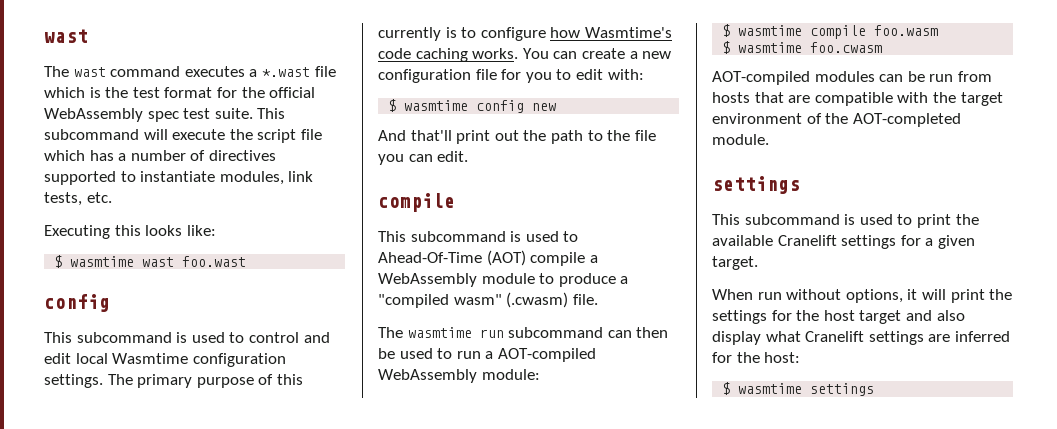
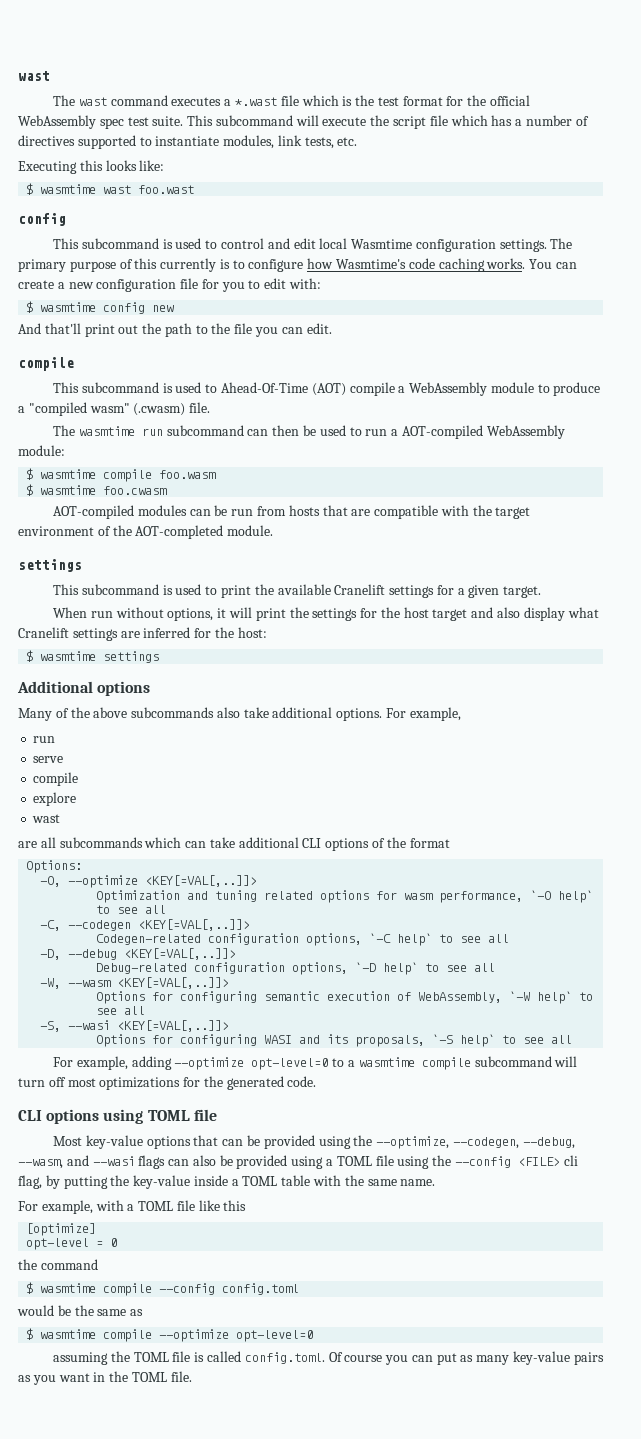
(875, 389) none -> [17,681,151,696] [18,707,461,721] [33,736,56,743] [33,756,64,763] [33,772,79,786] [33,792,77,806] [32,814,61,823] [18,837,450,851] [26,860,83,873] [40,875,258,888] [96,890,594,903] [96,905,167,914] [40,919,251,931] [96,933,510,946] [40,948,237,960] [96,962,496,975] [40,977,230,989] [96,991,594,1004] [96,1006,146,1015] [40,1020,230,1032] [96,1034,573,1047] [53,1056,578,1070] [18,1076,317,1090] [18,1109,217,1124] [53,1135,575,1149] [18,1155,578,1169] [18,1175,436,1189] [18,1200,247,1214] [26,1223,97,1236] [26,1238,118,1250] [18,1259,98,1270] [26,1282,300,1296] [17,1305,144,1316] [26,1328,314,1342] [53,1351,604,1365] [18,1371,192,1385] // Additional options // Many of the above subcommands also take additional options. For example, // run // serve // compile // explore // wast // are all subcommands which can take additional CLI options of the format // Options: // -O, --optimize <KEY[=VAL[,..]]> // Optimization and tuning related options for wasm performance, `-O help` to see all // -C, --codegen <KEY[=VAL[,..]]> // Codegen-related configuration options, `-C help` to see all // -D, --debug <KEY[=VAL[,..]]> // Debug-related configuration options, `-D help` to see all // -W, --wasm <KEY[=VAL[,..]]> // Options for configuring semantic execution of WebAssembly, `-W help` to see all // -S, --wasi <KEY[=VAL[,..]]> // Options for configuring WASI and its proposals, `-S help` to see all // For example, adding --optimize opt-level=0 to a wasmtime compile subcommand will turn off most optimizations for the generated code. // CLI options using TOML file // Most key-value options that can be provided using the --optimize, --codegen, --debug, --wasm, and --wasi flags can also be provided using a TOML file using the --config <FILE> cli flag, by putting the key-value inside a TOML table with the same name. // For example, with a TOML file like this // [optimize] // opt-level = 0 // the command // $ wasmtime compile --config config.toml // would be the same as // $ wasmtime compile --optimize opt-level=0 // assuming the TOML file is called config.toml. Of course you can put as many key-value pairs as you want in the TOML file.

